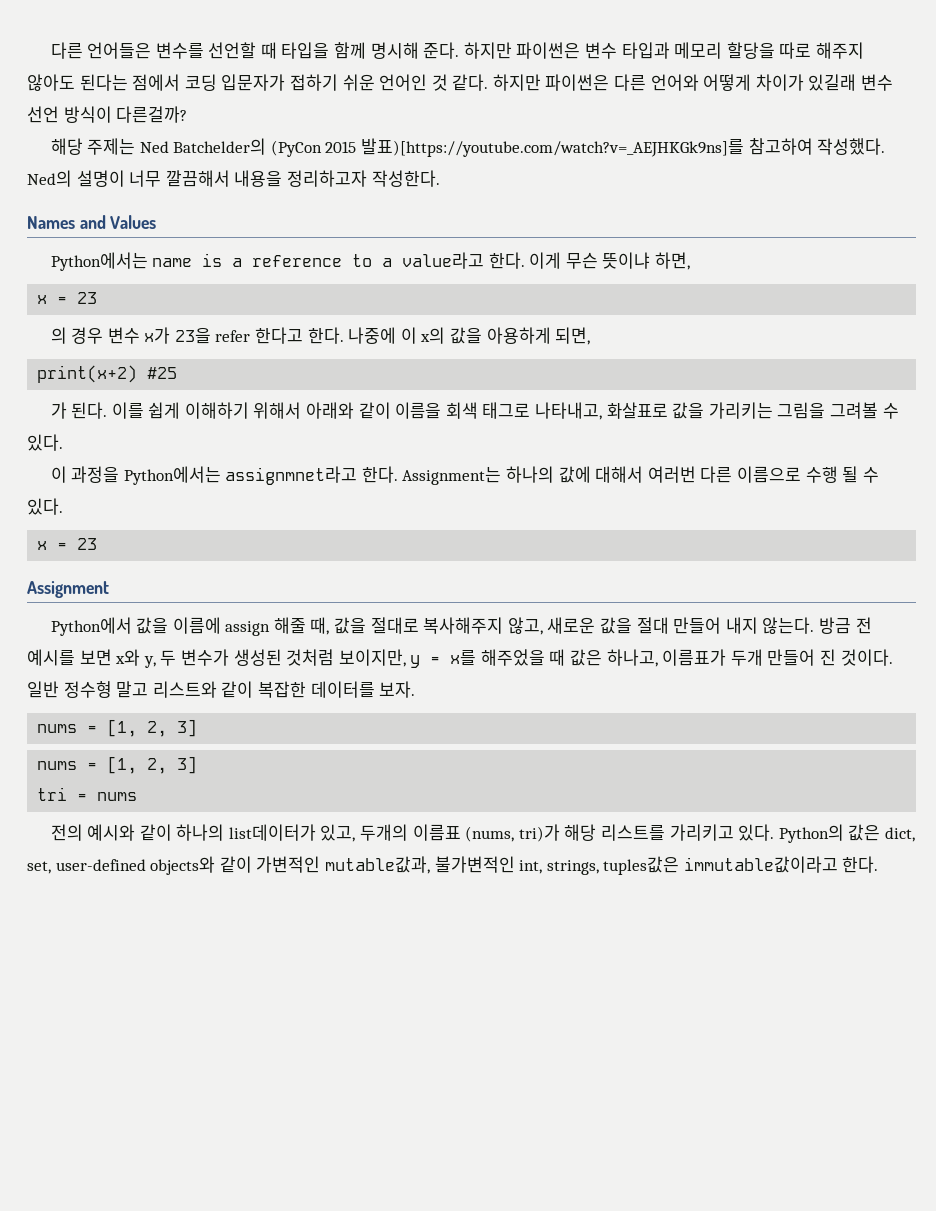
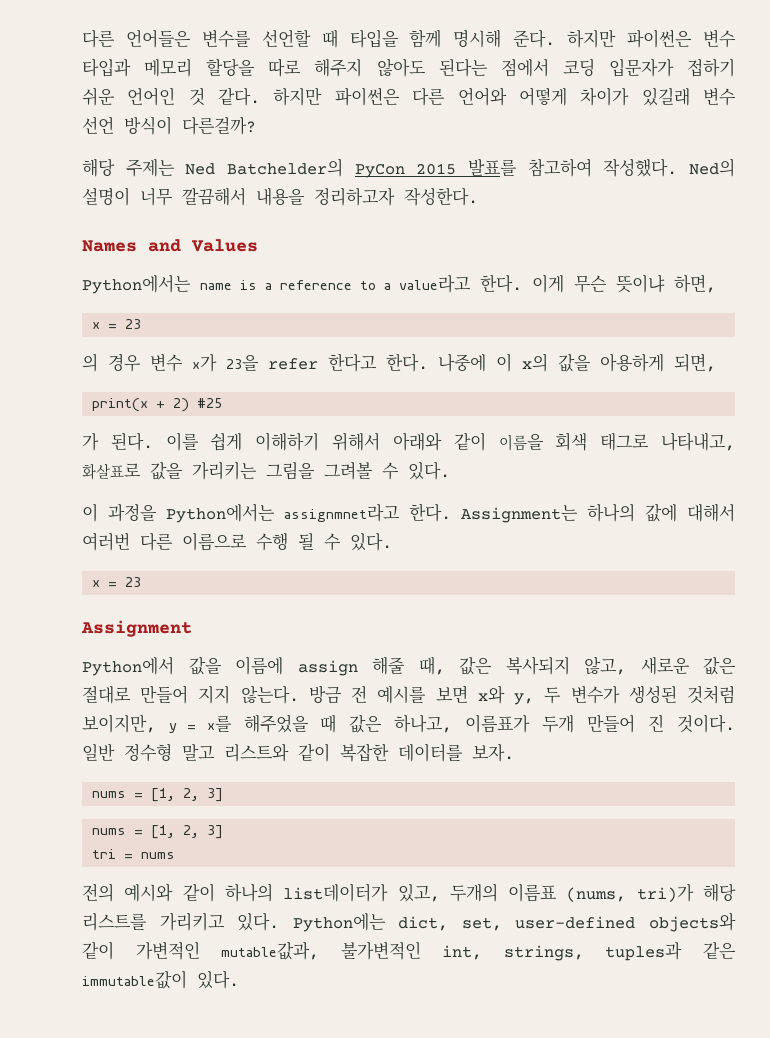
[270,138,745,157] (PyCon 2015 발표)[https://youtube.com/watch?v=_AEJHKGk9ns]를 -> [354,159,517,178] PyCon 2015 발표를
[37,365,138,383] print(x+2) -> [92,398,190,412] print(x + 2)
[334,617,758,635] 값을 절대로 복사해주지 않고, 새로운 값을 절대 만들어 내지 -> [459,656,736,675] [82,685,231,704] 값은 복사되지 않고, 새로운 값은 절대로 만들어 지지
[778,824,881,843] Python의 값은 -> [292,913,386,932] Python에는
[603,856,879,875] tuples값은 immutable값이라고 한다. -> [605,941,736,961] [82,970,239,989] tuples과 같은 immutable값이 있다.

